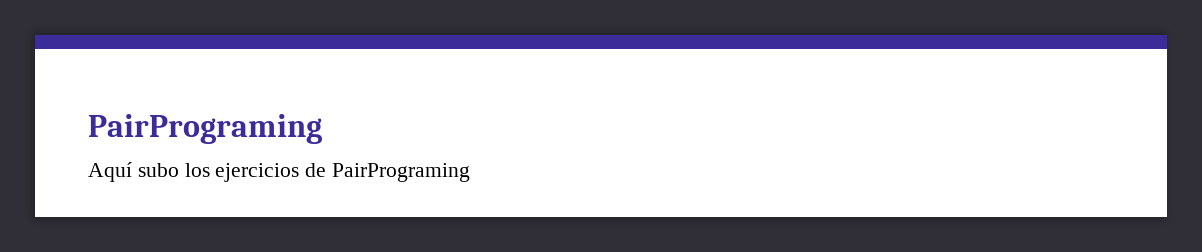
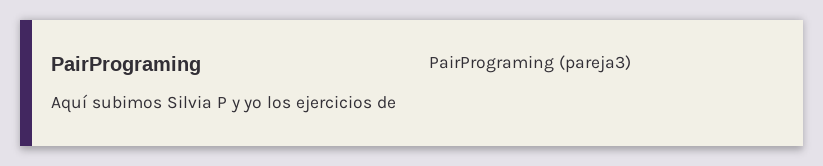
[137,163,179,177] subo -> [91,95,263,113] subimos Silvia P y yo
(471, 172) none -> [558,55,631,73] (pareja3)

